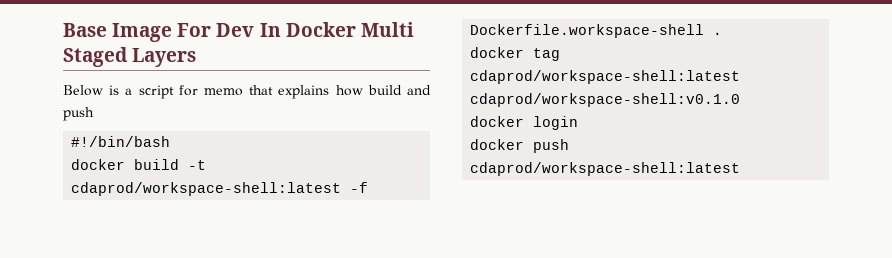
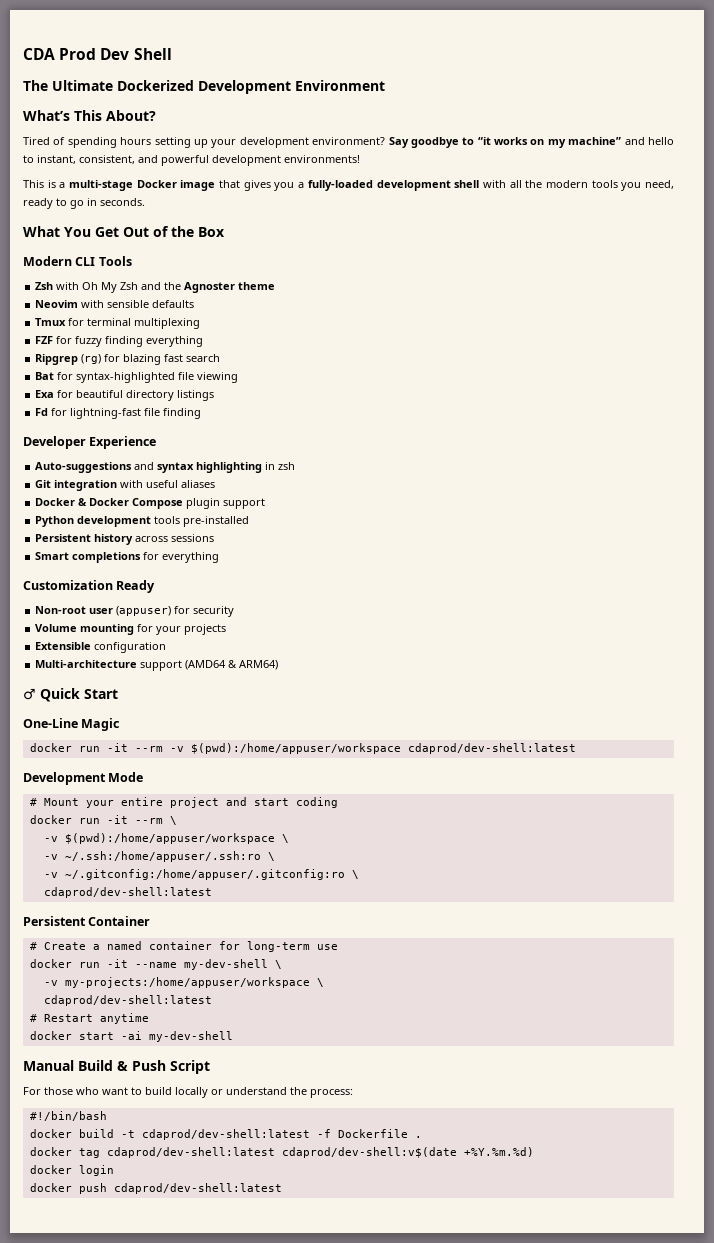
[63,22,414,42] [63,47,197,67] [63,85,431,99] [63,107,94,121] Base Image For Dev In Docker Multi Staged Layers // Below is a script for memo that explains how build and push -> [23,48,172,60] [23,80,385,94] [23,110,156,121] [23,137,675,148] [23,155,360,166] [23,180,675,191] [23,198,145,209] [23,226,225,237] [23,256,132,266] [35,282,276,293] [35,300,195,308] [35,318,201,329] [35,336,204,347] [35,354,221,365] [35,372,239,383] [35,390,215,401] [35,408,202,419] [23,436,157,449] [35,462,296,473] [35,480,216,491] [35,498,266,509] [35,516,250,527] [35,534,215,545] [35,552,220,563] [23,580,156,593] [35,606,235,617] [35,624,227,635] [35,642,167,653] [35,660,279,671] [23,688,118,702] [23,718,121,731] [29,743,576,754] [23,772,144,785] [29,797,338,808] [29,815,177,825] [43,833,289,844] [43,851,275,862] [43,869,359,880] [43,887,212,898] [23,916,151,926] [29,941,338,952] [29,959,282,970] [43,977,324,988] [43,995,212,1006] [29,1013,149,1024] [29,1031,233,1042] [23,1060,210,1074] [23,1087,353,1098] CDA Prod Dev Shell // The Ultimate Dockerized Development Environment // What’s This About? // Tired of spending hours setting up your development environment? Say goodbye to “it works on my machine” and hello to instant, consistent, and powerful development environments! // This is a multi-stage Docker image that gives you a fully-loaded development shell with all the modern tools you need, ready to go in seconds. // What You Get Out of the Box // Modern CLI Tools // Zsh with Oh My Zsh and the Agnoster theme // Neovim with sensible defaults // Tmux for terminal multiplexing // FZF for fuzzy finding everything // Ripgrep (rg) for blazing fast search // Bat for syntax-highlighted file viewing // Exa for beautiful directory listings // Fd for lightning-fast file finding // Developer Experience // Auto-suggestions and syntax highlighting in zsh // Git integration with useful aliases // Docker & Docker Compose plugin support // Python development tools pre-installed // Persistent history across sessions // Smart completions for everything // Customization Ready // Non-root user (appuser) for security // Volume mounting for your projects // Extensible configuration // Multi-architecture support (AMD64 & ARM64) // ♂ Quick Start // One-Line Magic // docker run -it --rm -v $(pwd):/home/appuser/workspace cdaprod/dev-shell:latest // Development Mode // # Mount your entire project and start coding // docker run -it --rm \ // -v $(pwd):/home/appuser/workspace \ // -v ~/.ssh:/home/appuser/.ssh:ro \ // -v ~/.gitconfig:/home/appuser/.gitconfig:ro \ // cdaprod/dev-shell:latest // Persistent Container // # Create a named container for long-term use // docker run -it --name my-dev-shell \ // -v my-projects:/home/appuser/workspace \ // cdaprod/dev-shell:latest // # Restart anytime // docker start -ai my-dev-shell // Manual Build & Push Script // For those who want to build locally or understand the process:
[71,182,369,196] [470,24,705,38] cdaprod/workspace-shell:latest -f Dockerfile.workspace-shell -> [141,1129,408,1140] cdaprod/dev-shell:latest -f Dockerfile
[470,70,741,84] [470,93,741,107] cdaprod/workspace-shell:latest cdaprod/workspace-shell:v0.1.0 -> [106,1147,534,1158] cdaprod/dev-shell:latest cdaprod/dev-shell:v$(date +%Y.%m.%d)
[470,162,741,176] cdaprod/workspace-shell:latest -> [113,1183,282,1194] cdaprod/dev-shell:latest

